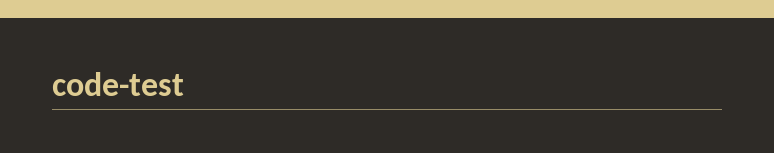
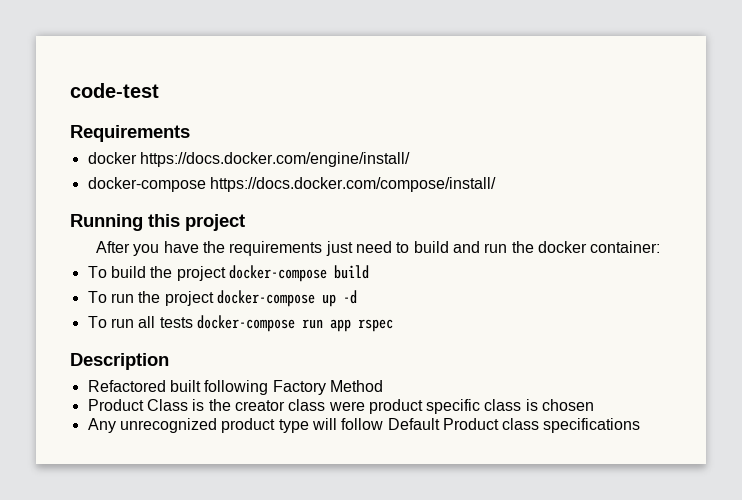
(184, 84) none -> [70,125,190,142] [87,152,410,167] [87,177,496,192] [70,214,245,231] [96,241,661,256] [87,265,369,282] [87,290,357,307] [87,315,393,332] [70,353,169,370] [87,380,383,395] [87,399,595,414] [87,418,641,433] // Requirements // docker https://docs.docker.com/engine/install/ // docker-compose https://docs.docker.com/compose/install/ // Running this project // After you have the requirements just need to build and run the docker container: // To build the project docker-compose build // To run the project docker-compose up -d // To run all tests docker-compose run app rspec // Description // Refactored built following Factory Method // Product Class is the creator class were product specific class is chosen // Any unrecognized product type will follow Default Product class specifications

